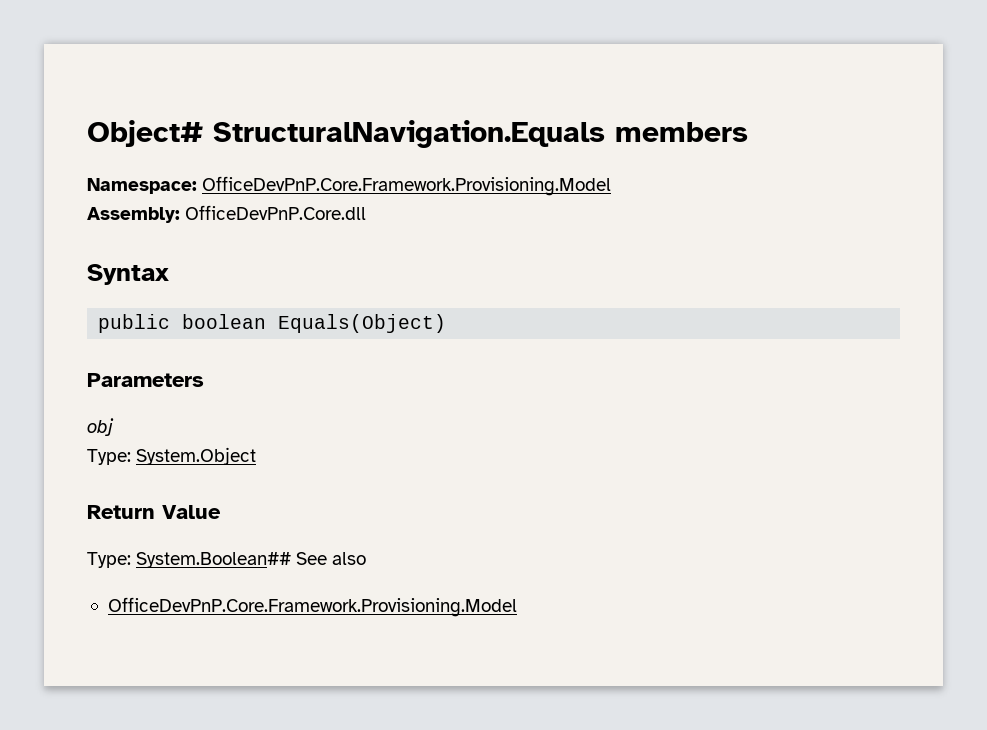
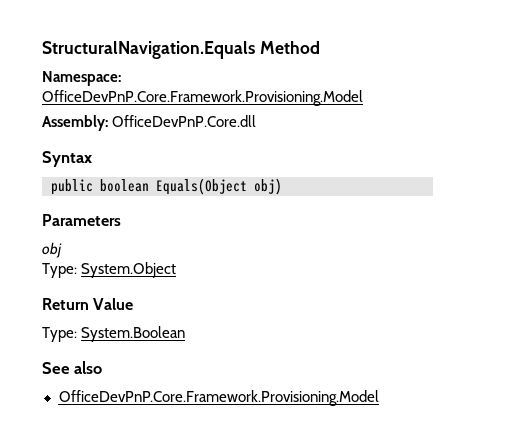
[87,120,748,148] Object# StructuralNavigation.Equals members -> [42,41,320,59] StructuralNavigation.Equals Method
[278,314,447,333] Equals(Object) -> [156,178,282,195] Equals(Object obj)
[136,552,292,568] System.Boolean## -> [81,326,186,342] System.Boolean //

